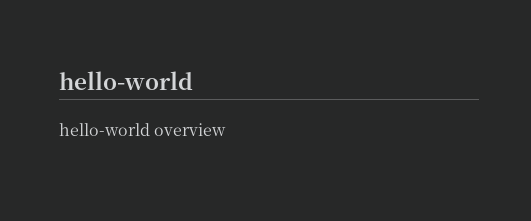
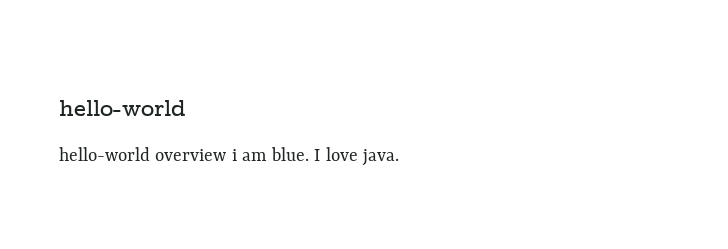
(227, 129) none -> [231,147,399,166] i am blue. I love java.

